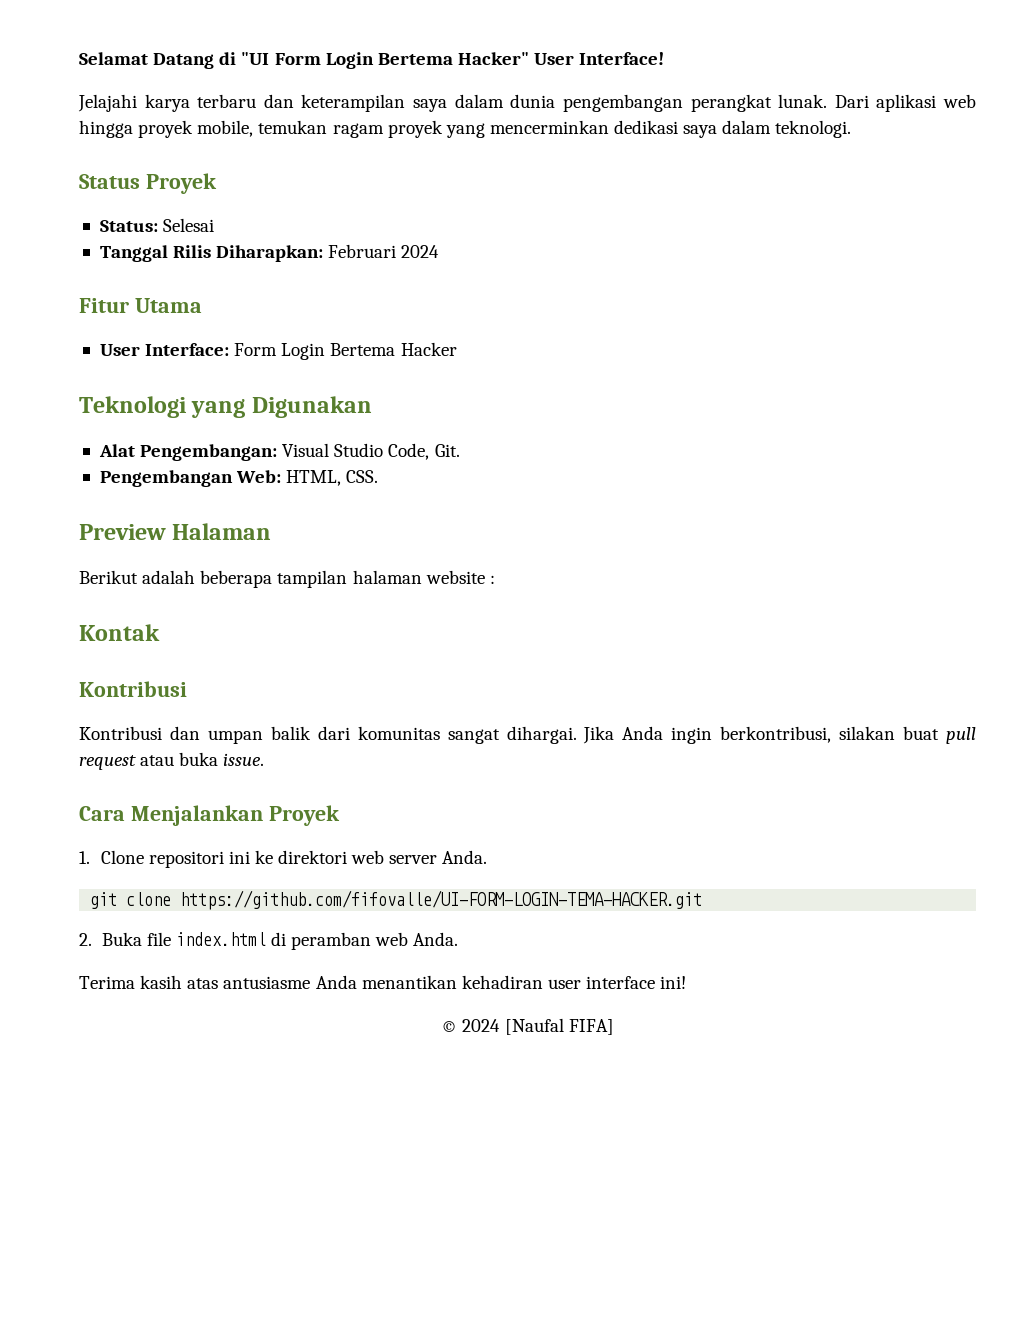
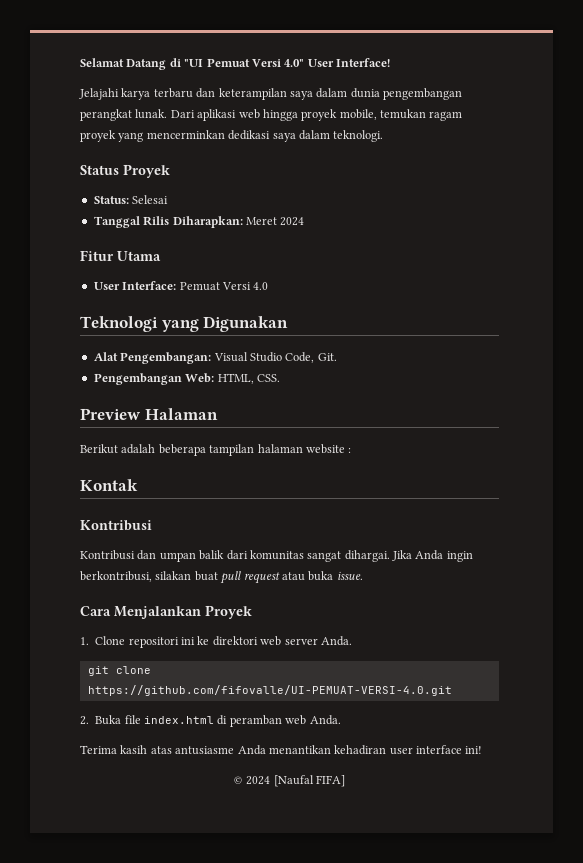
[274,52,529,69] Form Login Bertema Hacker" -> [206,58,305,67] Pemuat Versi 4.0"
[328,244,397,258] Februari -> [245,217,277,225] Meret
[234,342,457,360] Form Login Bertema Hacker -> [179,282,269,291] Pemuat Versi 4.0
[180,890,703,910] https://github.com/fifovalle/UI-FORM-LOGIN-TEMA-HACKER.git -> [87,685,452,696] https://github.com/fifovalle/UI-PEMUAT-VERSI-4.0.git

